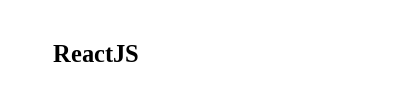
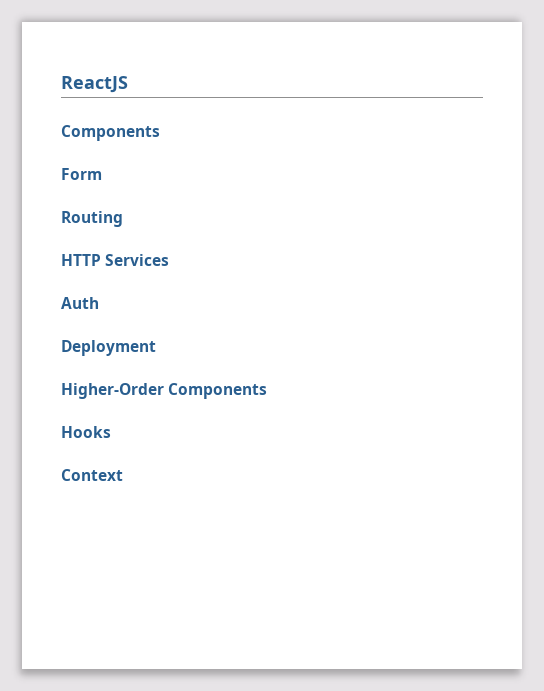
(139, 53) none -> [61,125,160,141] [61,168,102,180] [61,211,123,227] [61,254,170,266] [61,297,99,309] [61,340,156,356] [61,383,268,399] [61,426,111,438] [61,469,123,481] // Components // Form // Routing // HTTP Services // Auth // Deployment // Higher-Order Components // Hooks // Context

